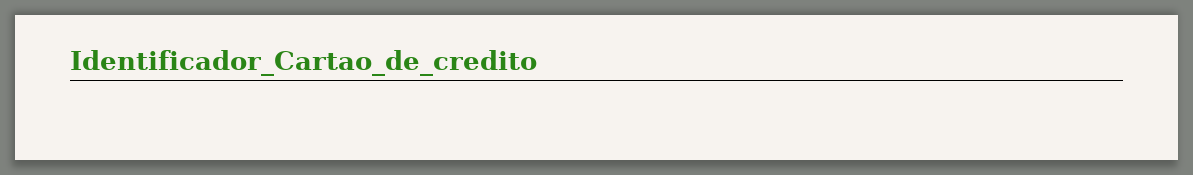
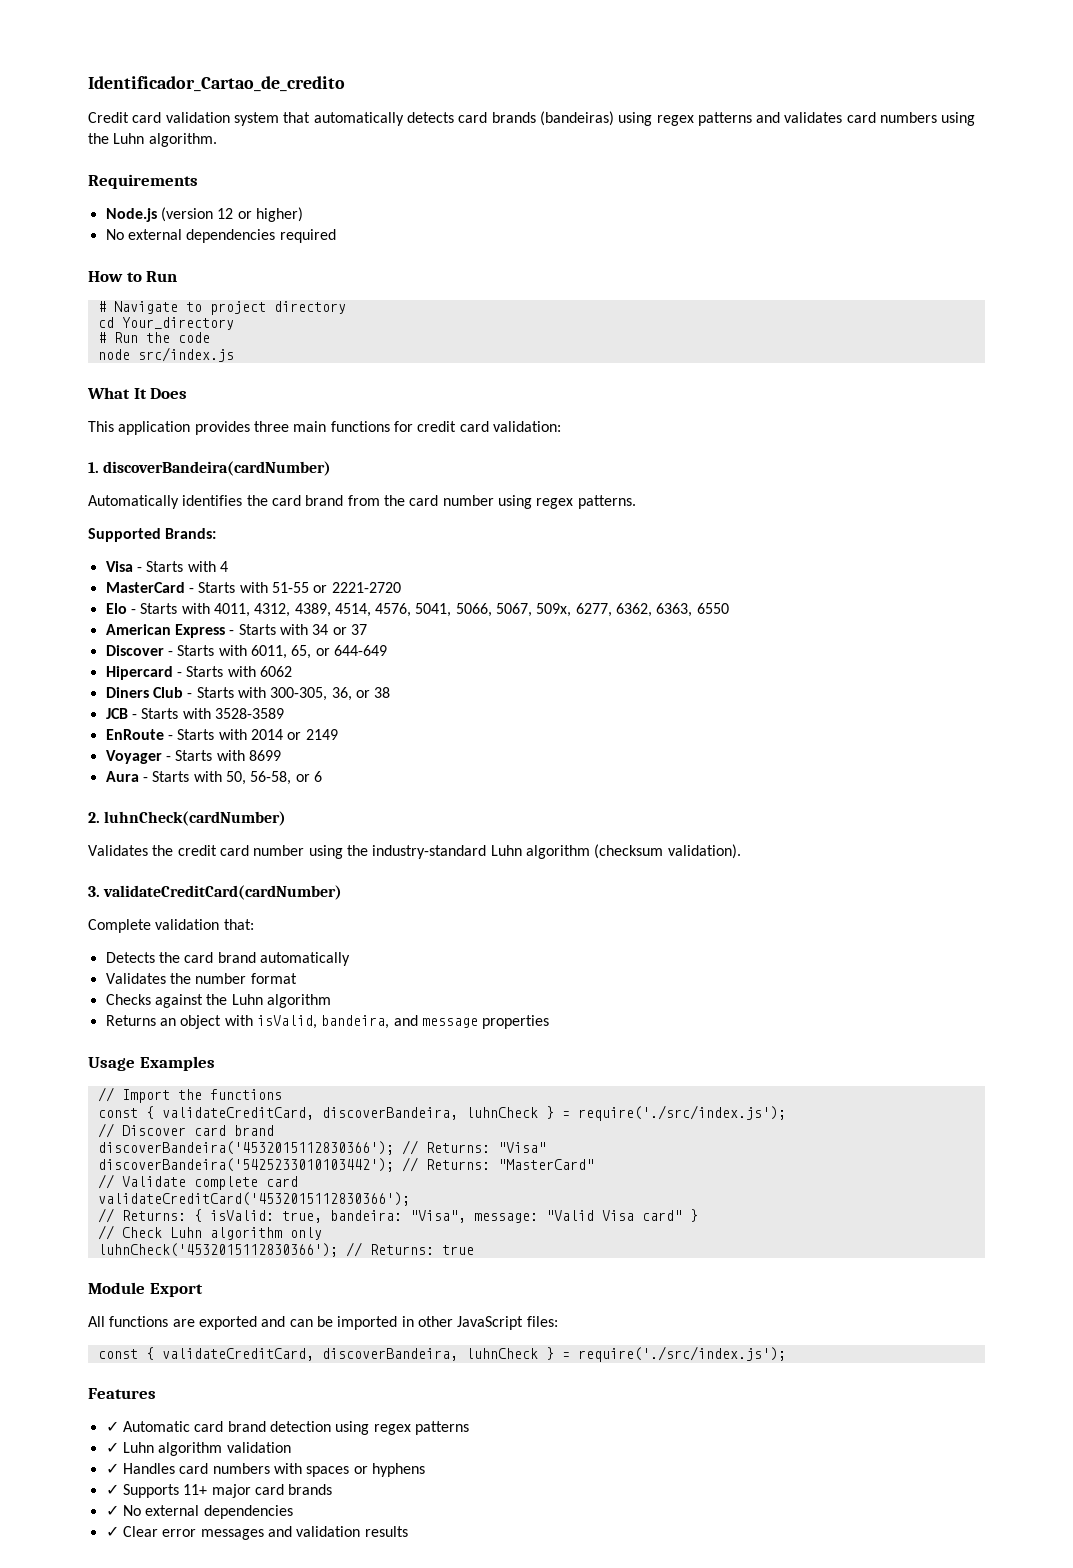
(537, 63) none -> [88,111,976,126] [88,133,217,147] [88,174,198,189] [105,207,303,222] [105,229,336,243] [88,271,178,282] [97,301,346,315] [97,317,234,330] [97,332,210,343] [97,347,234,362] [87,387,188,399] [88,421,561,435] [88,461,332,476] [88,495,636,509] [88,528,217,542] [105,561,228,572] [105,582,401,593] [105,603,729,617] [105,624,367,638] [105,645,387,659] [105,666,292,680] [105,687,391,701] [105,708,284,719] [105,729,338,740] [105,750,281,764] [105,771,322,785] [88,811,287,826] [88,844,741,859] [88,885,343,900] [88,919,254,933] [105,952,350,966] [105,973,297,984] [105,994,331,1008] [105,1015,550,1029] [88,1056,215,1071] [97,1087,282,1103] [97,1105,786,1121] [97,1123,274,1138] [97,1140,546,1155] [97,1157,594,1172] [97,1174,298,1190] [97,1192,410,1206] [97,1208,698,1223] [97,1225,322,1240] [97,1242,474,1257] [88,1282,203,1297] [88,1316,558,1330] [97,1346,786,1362] [88,1388,156,1399] [105,1421,469,1435] [105,1442,291,1456] [105,1463,425,1477] [105,1484,333,1498] [105,1505,293,1519] [105,1526,408,1540] // Credit card validation system that automatically detects card brands (bandeiras) using regex patterns and validates card numbers using the Luhn algorithm. // Requirements // Node.js (version 12 or higher) // No external dependencies required // How to Run // # Navigate to project directory // cd Your_directory // # Run the code // node src/index.js // What It Does // This application provides three main functions for credit card validation: // 1. discoverBandeira(cardNumber) // Automatically identifies the card brand from the card number using regex patterns. // Supported Brands: // Visa - Starts with 4 // MasterCard - Starts with 51-55 or 2221-2720 // Elo - Starts with 4011, 4312, 4389, 4514, 4576, 5041, 5066, 5067, 509x, 6277, 6362, 6363, 6550 // American Express - Starts with 34 or 37 // Discover - Starts with 6011, 65, or 644-649 // Hipercard - Starts with 6062 // Diners Club - Starts with 300-305, 36, or 38 // JCB - Starts with 3528-3589 // EnRoute - Starts with 2014 or 2149 // Voyager - Starts with 8699 // Aura - Starts with 50, 56-58, or 6 // 2. luhnCheck(cardNumber) // Validates the credit card number using the industry-standard Luhn algorithm (checksum validation). // 3. validateCreditCard(cardNumber) // Complete validation that: // Detects the card brand automatically // Validates the number format // Checks against the Luhn algorithm // Returns an object with isValid, bandeira, and message properties // Usage Examples // // Import the functions // const { validateCreditCard, discoverBandeira, luhnCheck } = require('./src/index.js'); // // Discover card brand // discoverBandeira('4532015112830366'); // Returns: "Visa" // discoverBandeira('5425233010103442'); // Returns: "MasterCard" // // Validate complete card // validateCreditCard('4532015112830366'); // // Returns: { isValid: true, bandeira: "Visa", message: "Valid Visa card" } // // Check Luhn algorithm only // luhnCheck('4532015112830366'); // Returns: true // Module Export // All functions are exported and can be imported in other JavaScript files: // const { validateCreditCard, discoverBandeira, luhnCheck } = require('./src/index.js'); // Features // ✓ Automatic card brand detection using regex patterns // ✓ Luhn algorithm validation // ✓ Handles card numbers with spaces or hyphens // ✓ Supports 11+ major card brands // ✓ No external dependencies // ✓ Clear error messages and validation results

